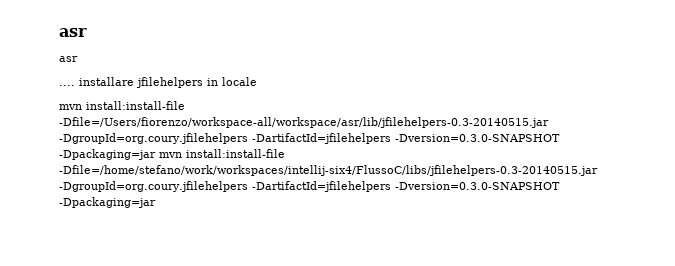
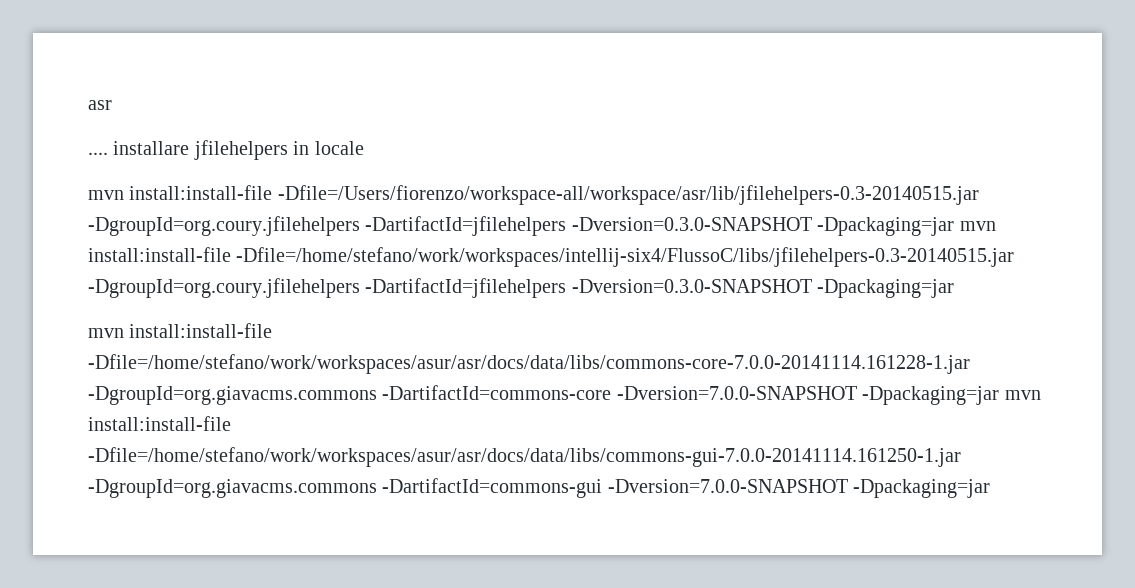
[59,28,87,37] [59,56,78,62] asr // asr -> [88,100,112,110] asr
(156, 202) none -> [88,323,273,338] [88,354,970,374] [88,385,1041,405] [88,416,231,431] [88,447,961,467] [88,478,991,498] // mvn install:install-file -Dfile=/home/stefano/work/workspaces/asur/asr/docs/data/libs/commons-core-7.0.0-20141114.161228-1.jar -DgroupId=org.giavacms.commons -DartifactId=commons-core -Dversion=7.0.0-SNAPSHOT -Dpackaging=jar mvn install:install-file -Dfile=/home/stefano/work/workspaces/asur/asr/docs/data/libs/commons-gui-7.0.0-20141114.161250-1.jar -DgroupId=org.giavacms.commons -DartifactId=commons-gui -Dversion=7.0.0-SNAPSHOT -Dpackaging=jar

